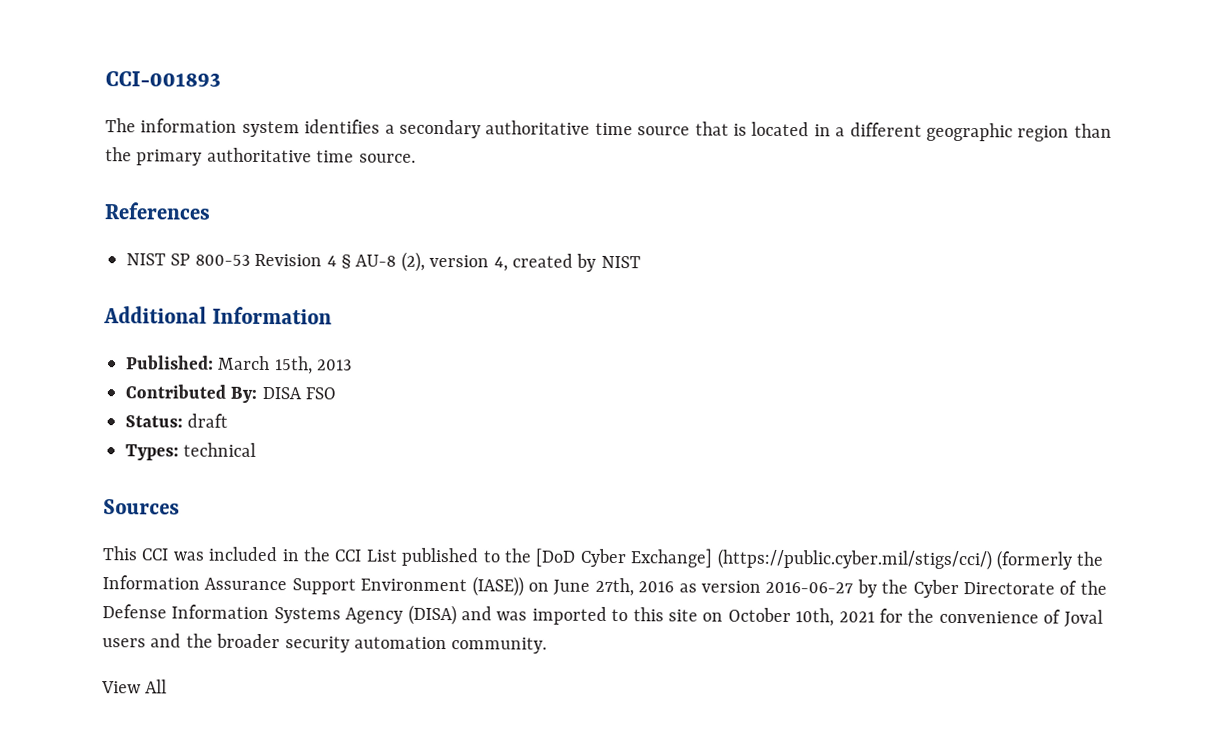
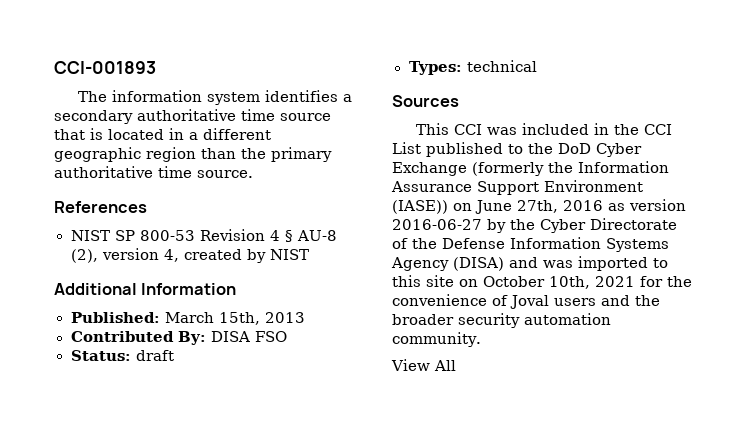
[535,548,992,571] [DoD Cyber Exchange] (https://public.cyber.mil/stigs/cci/) -> [558,143,642,157] [392,162,467,176] DoD Cyber Exchange

